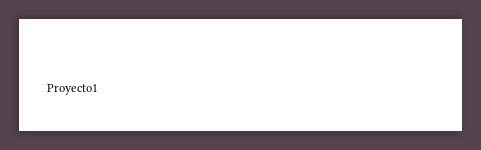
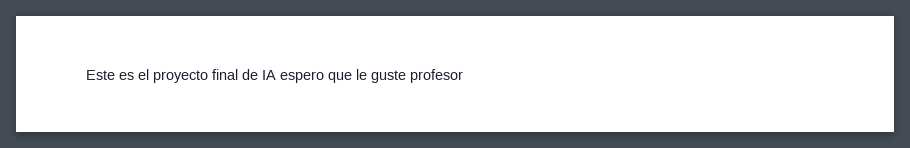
[47,84,98,95] Proyecto1 -> [86,69,463,83] Este es el proyecto final de IA espero que le guste profesor

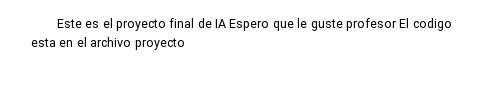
[280,71,324,83] espero -> [229,19,270,31] Espero
(463, 76) none -> [399,18,452,31] [31,37,185,50] El codigo esta en el archivo proyecto

